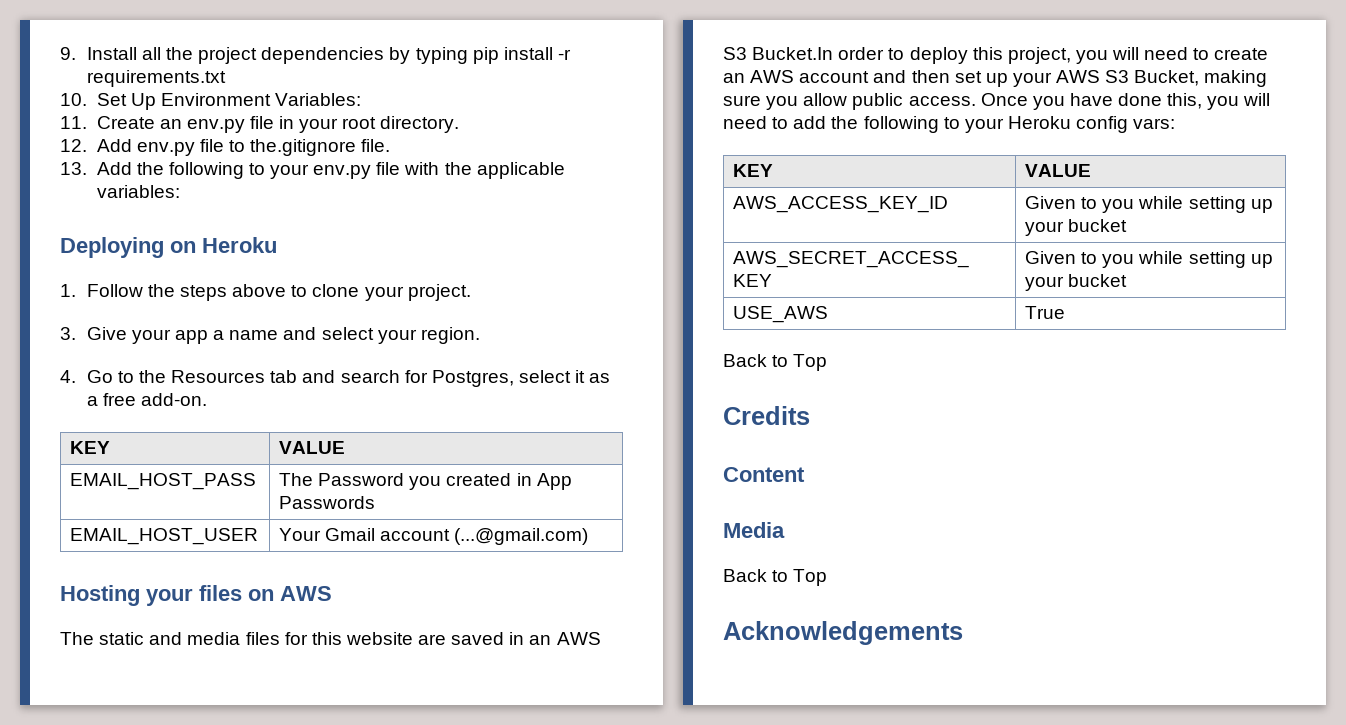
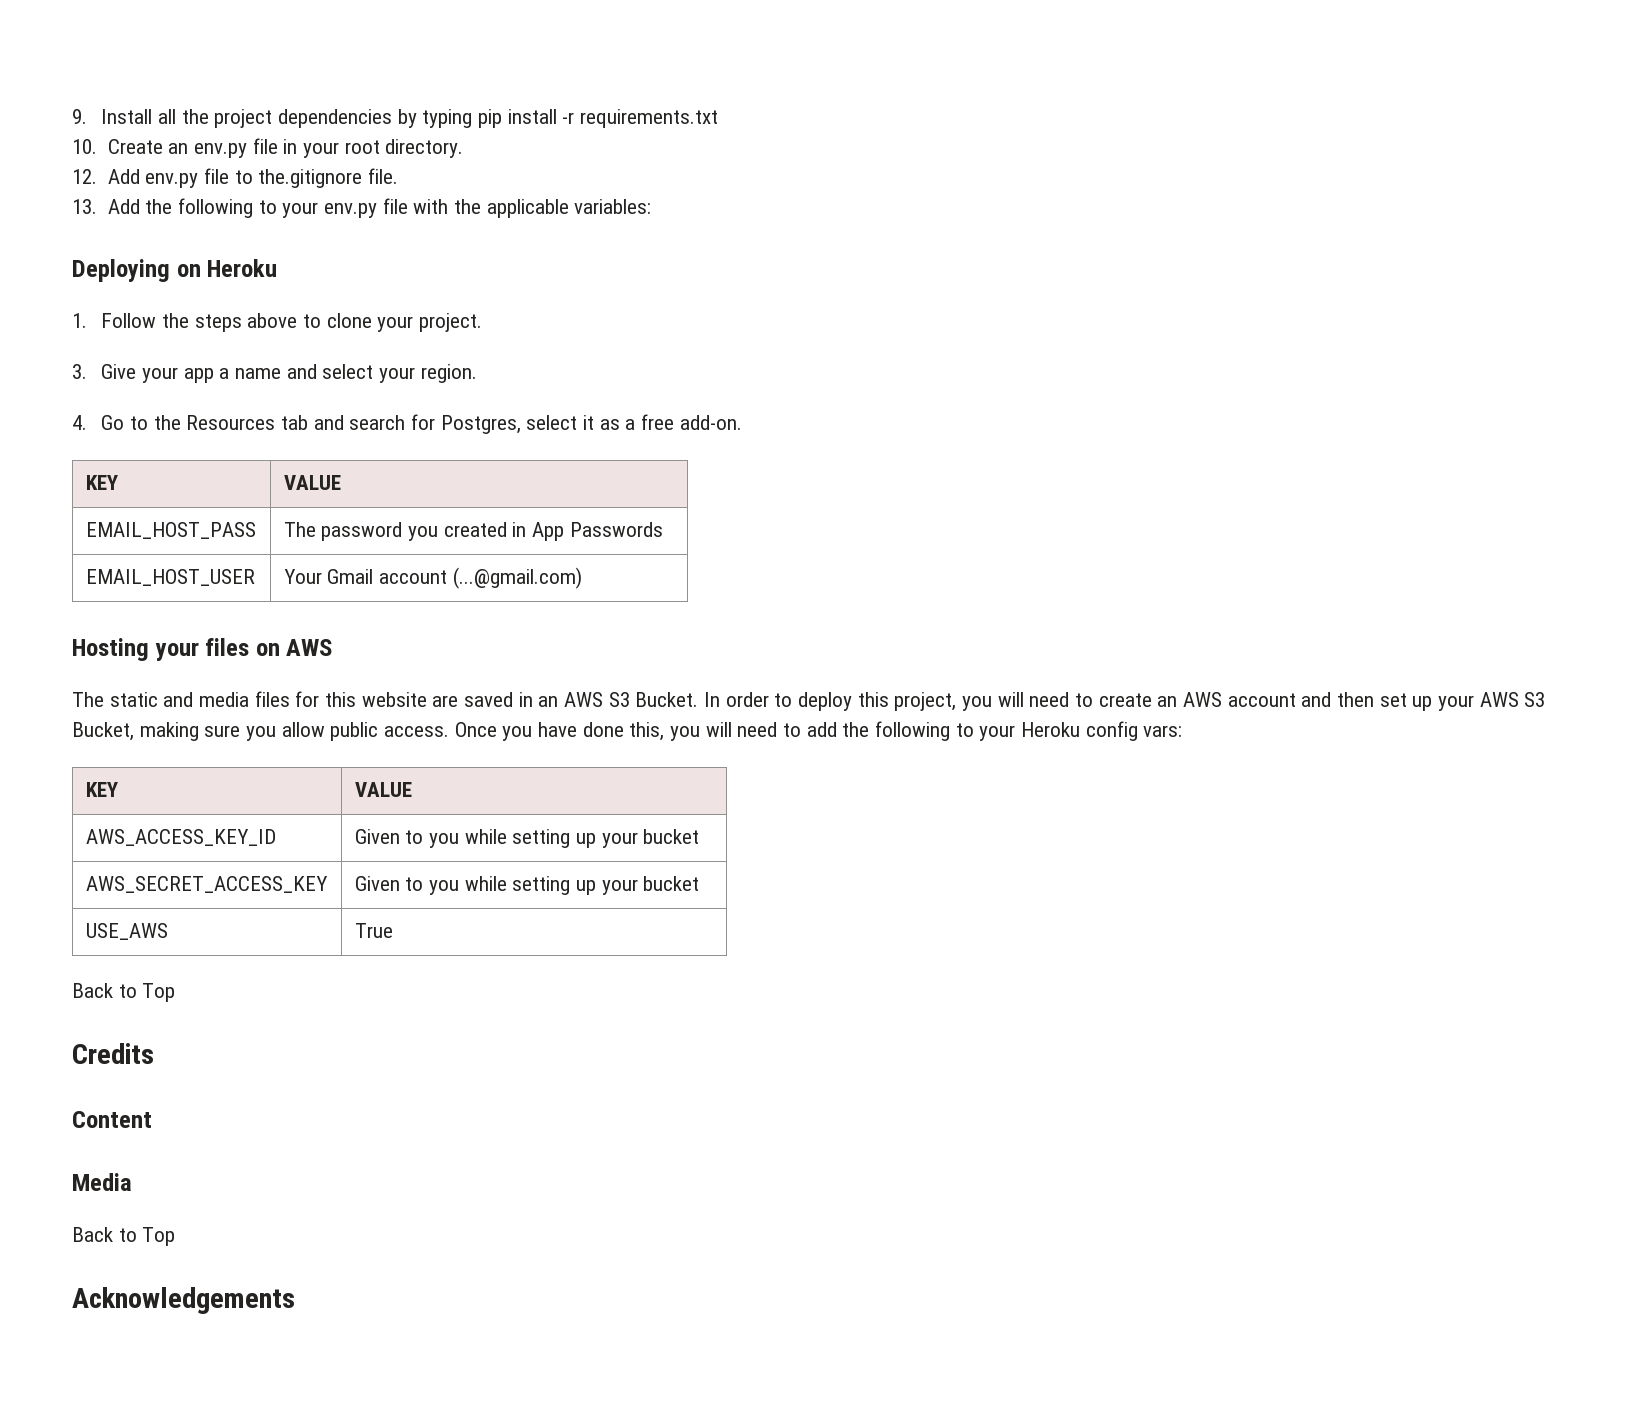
[96,93,361,110] [60,116,87,129] Set Up Environment Variables: // 11. -> (97, 146) none
[318,473,405,486] Password -> [321,522,403,541] password
[752,47,834,60] Bucket.In -> [635,692,721,707] Bucket. In

